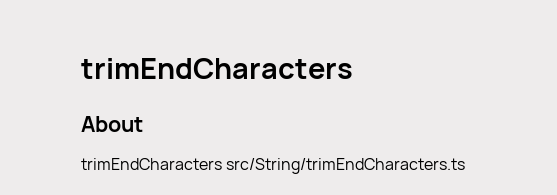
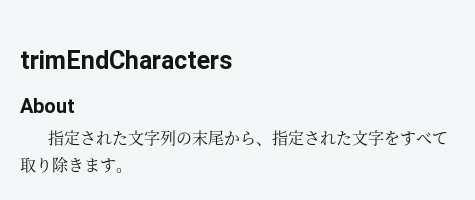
[81,158,466,174] trimEndCharacters src/String/trimEndCharacters.ts -> [47,130,448,146] [20,157,132,173] 指定された文字列の末尾から、指定された文字をすべて取り除きます。

